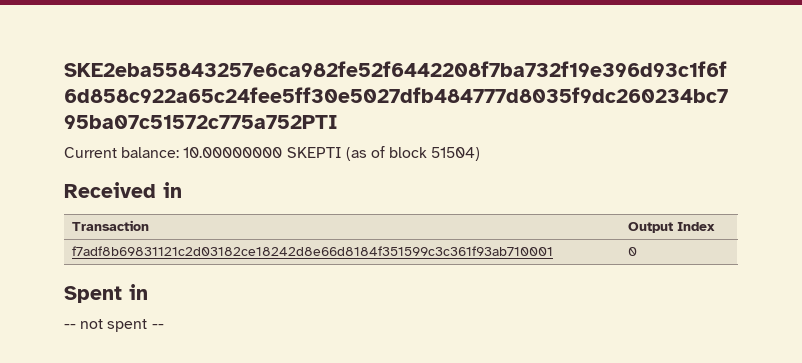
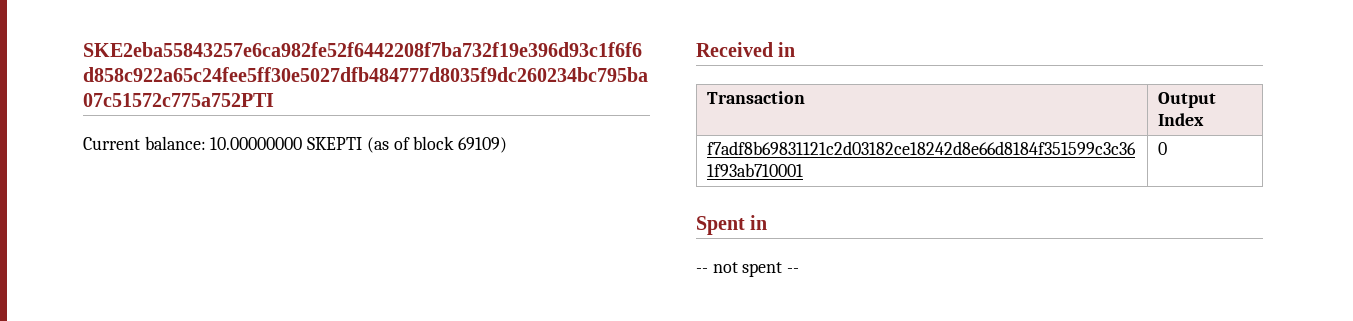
[431,147,481,161] 51504) -> [458,137,508,153] 69109)

